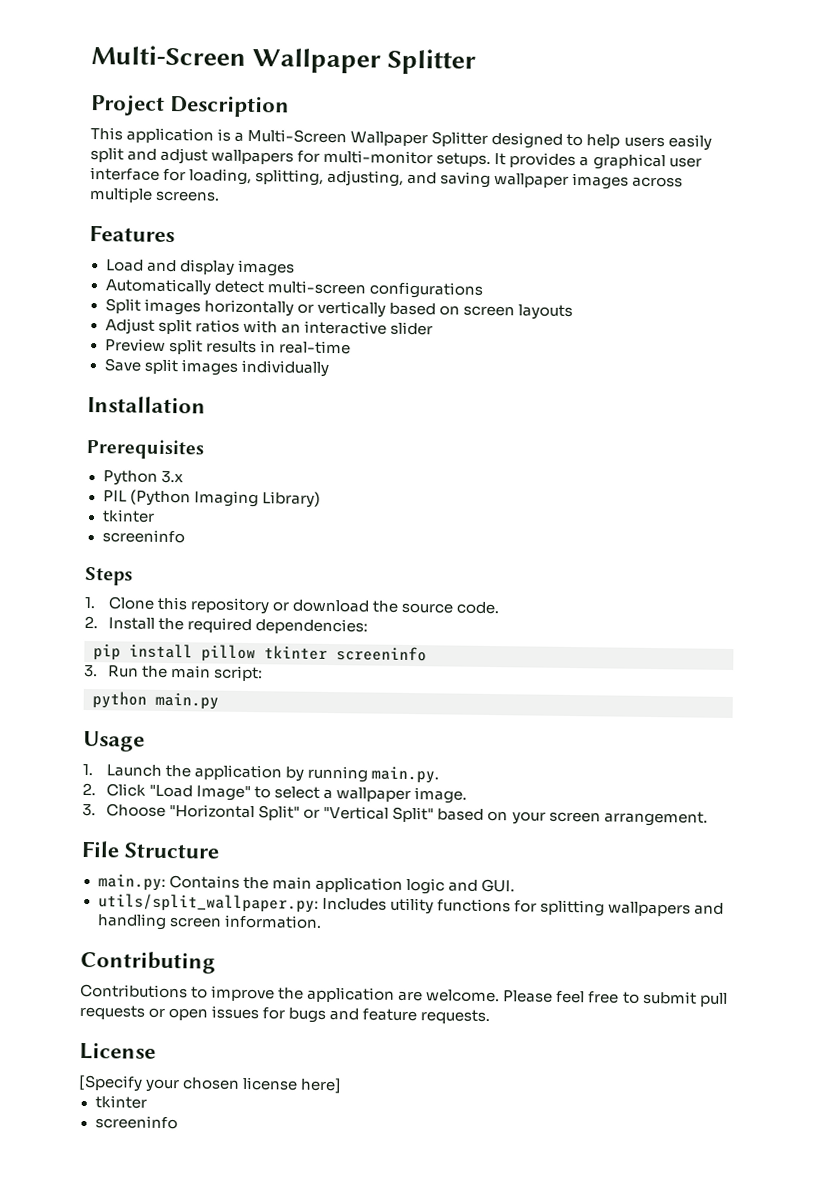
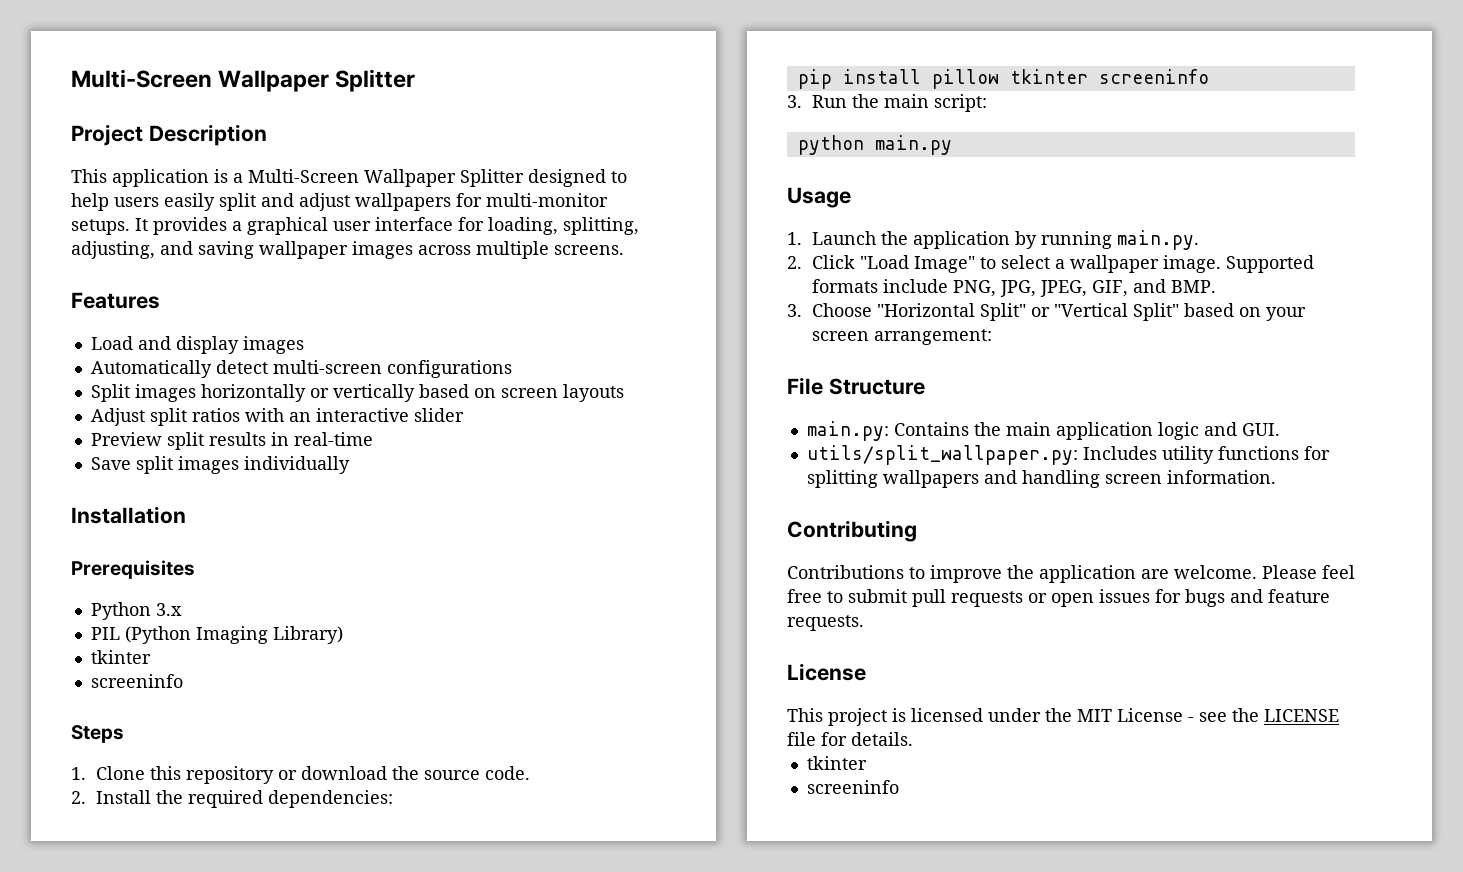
(468, 795) none -> [1226,255,1315,273] [812,279,1217,297] Supported formats include PNG, JPG, JPEG, GIF, and BMP.
[603,810,708,827] arrangement. -> [874,329,993,345] arrangement:
[78,1074,343,1094] [Specify your chosen license here] -> [787,708,1339,726] [787,732,913,746] This project is licensed under the MIT License - see the LICENSE file for details.

